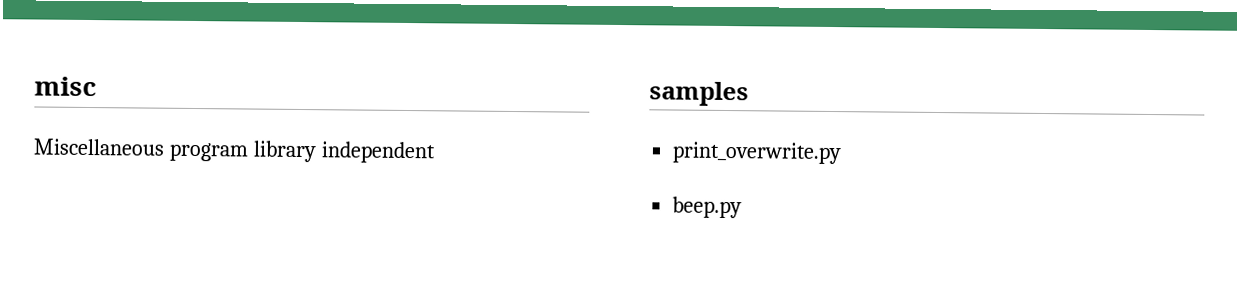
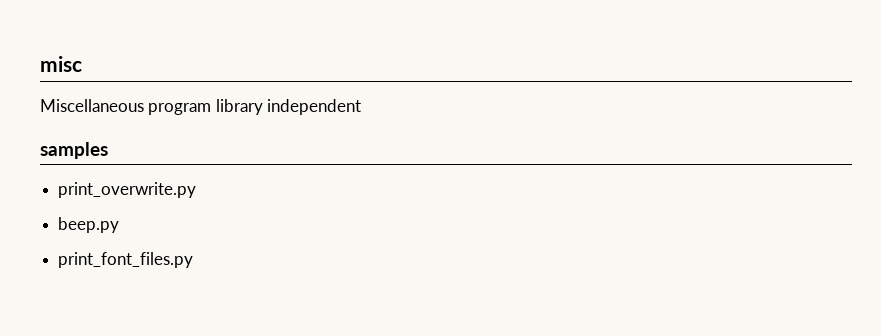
(743, 207) none -> [58,252,194,268] // print_font_files.py

